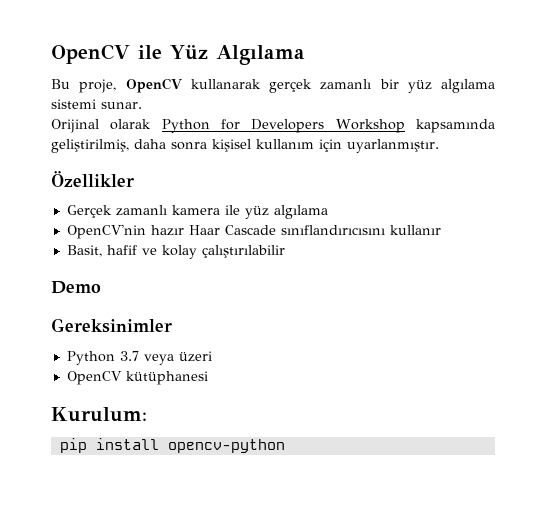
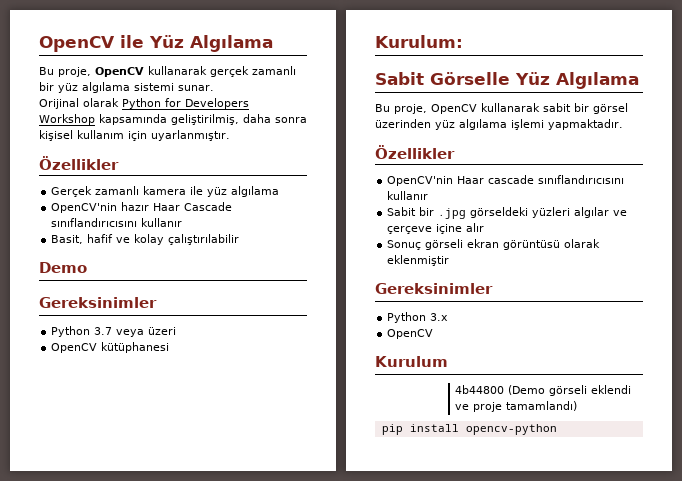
(147, 414) none -> [375,72,639,89] [375,103,628,114] [375,119,623,130] [375,145,455,159] [387,175,625,186] [387,191,429,200] [387,207,628,219] [387,223,485,234] [387,239,601,250] [387,255,450,266] [375,283,493,294] [387,312,449,323] [387,329,434,339] [375,356,448,367] [455,385,632,396] [455,401,578,412] // Sabit Görselle Yüz Algılama // Bu proje, OpenCV kullanarak sabit bir görsel üzerinden yüz algılama işlemi yapmaktadır. // Özellikler // OpenCV'nin Haar cascade sınıflandırıcısını kullanır // Sabit bir .jpg görseldeki yüzleri algılar ve çerçeve içine alır // Sonuç görseli ekran görüntüsü olarak eklenmiştir // Gereksinimler // Python 3.x // OpenCV // Kurulum // 4b44800 (Demo görseli eklendi ve proje tamamlandı)

